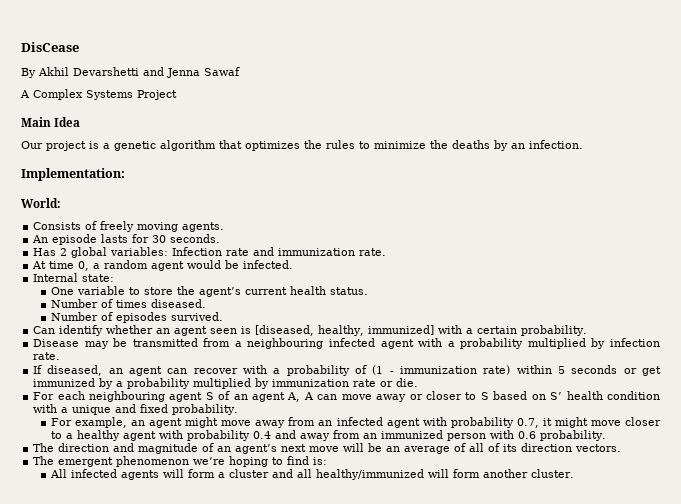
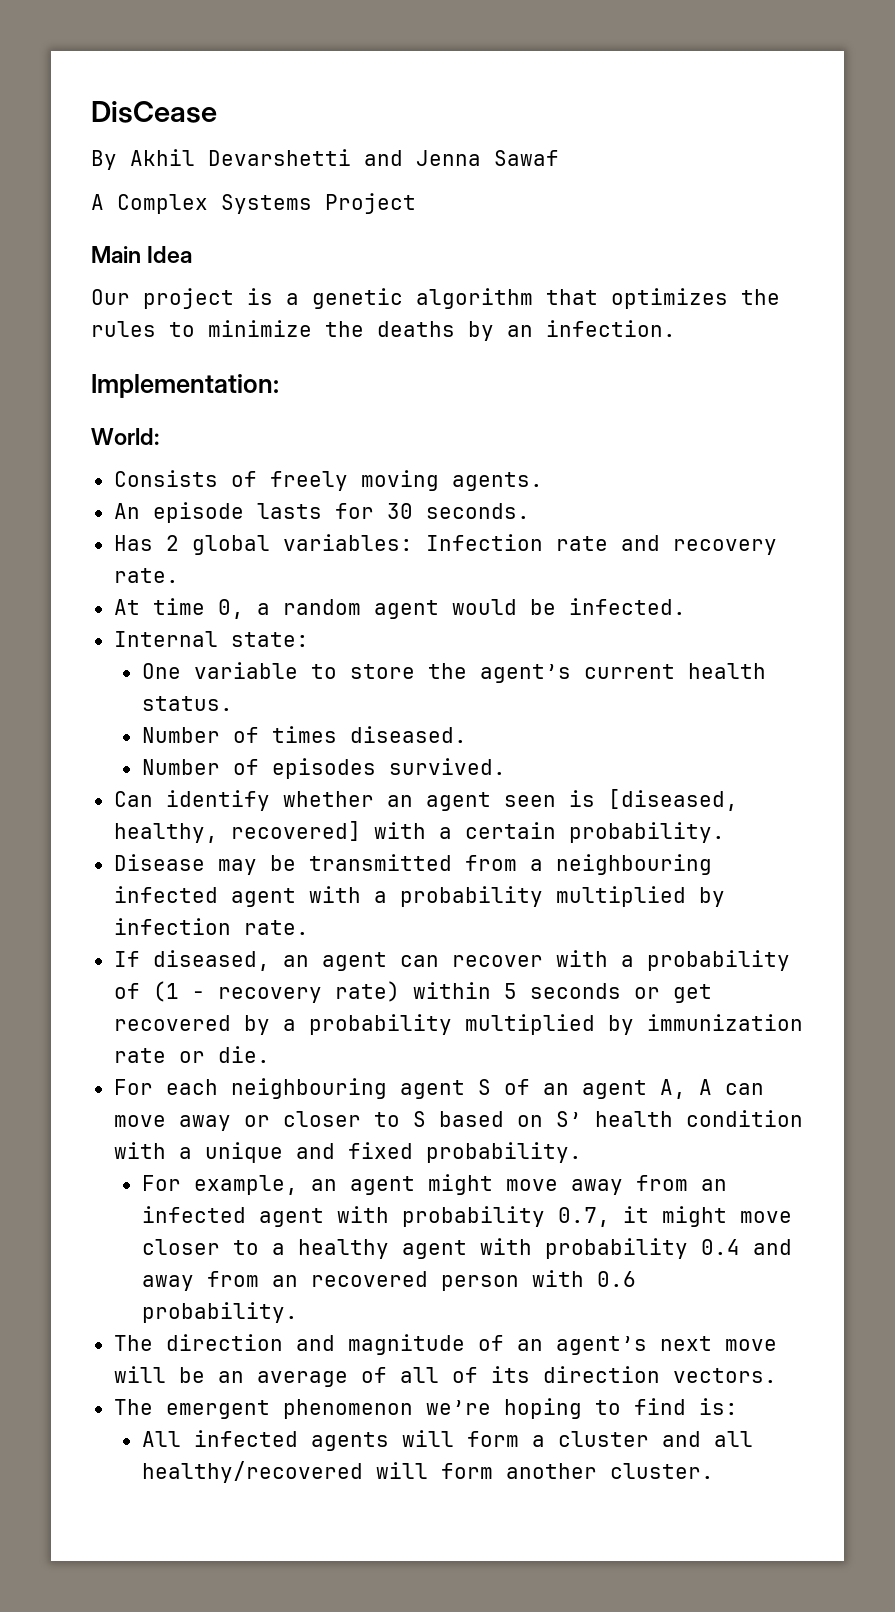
[278,248,356,256] immunization -> [672,539,777,555] recovery
[368,325,435,335] immunized] -> [230,821,361,841] recovered]
[400,366,478,374] immunization -> [217,987,322,1003] recovery
[33,378,96,387] immunized -> [113,1015,231,1031] recovered
[380,430,443,439] immunized -> [310,1271,428,1287] recovered
[315,469,424,480] healthy/immunized -> [141,1461,363,1483] healthy/recovered

